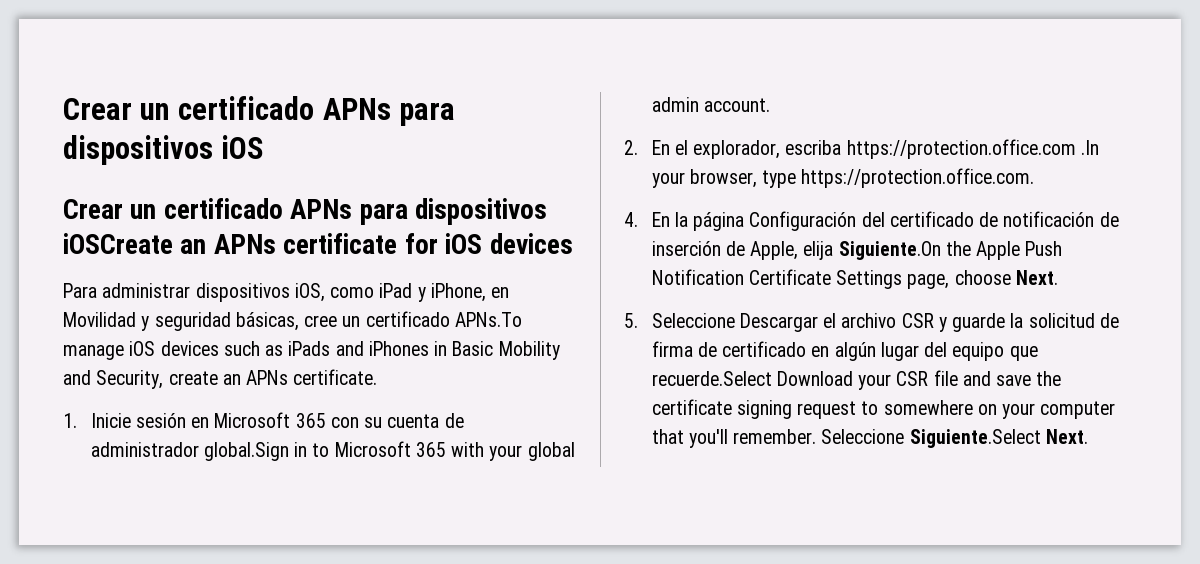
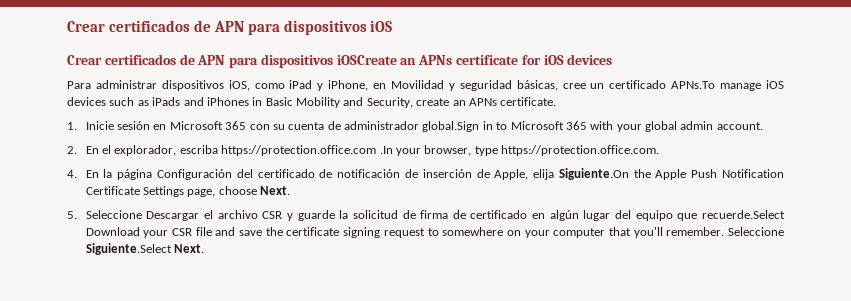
[63,96,391,120] Crear un certificado APNs -> [67,20,244,32] Crear certificados de APN
[130,198,353,219] un certificado APNs -> [104,54,226,65] certificados de APN

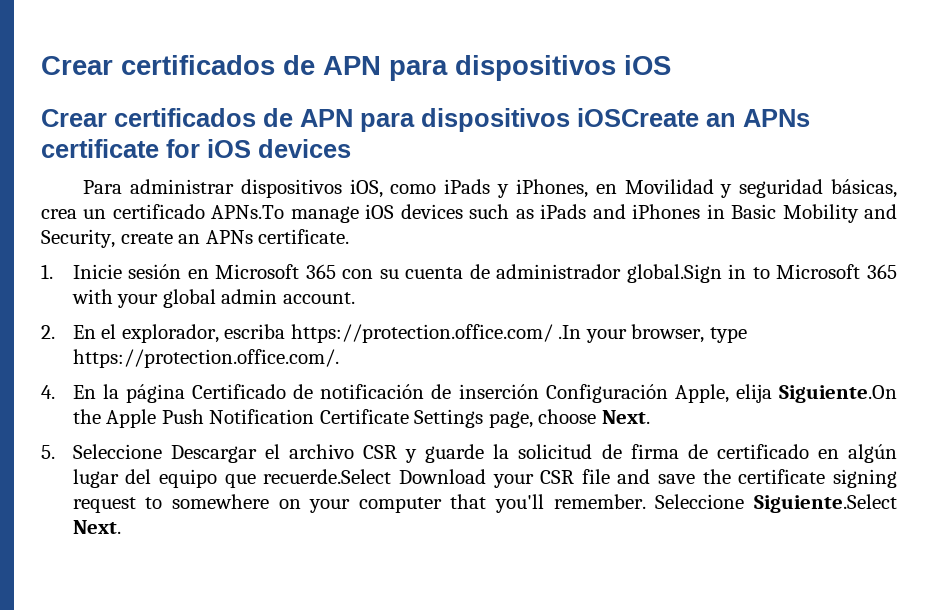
[289,80,369,91] iPad y iPhone, -> [444,179,588,198] iPads y iPhones,
[562,83,586,89] cree -> [41,209,77,219] crea
[221,145,377,156] https://protection.office.com -> [290,324,553,343] https://protection.office.com/
[501,145,660,156] https://protection.office.com. -> [72,349,339,368] https://protection.office.com/.
[157,169,315,180] Configuración del certificado -> [192,384,287,399] Certificado
[476,169,490,178] de -> [545,384,668,403] Configuración

